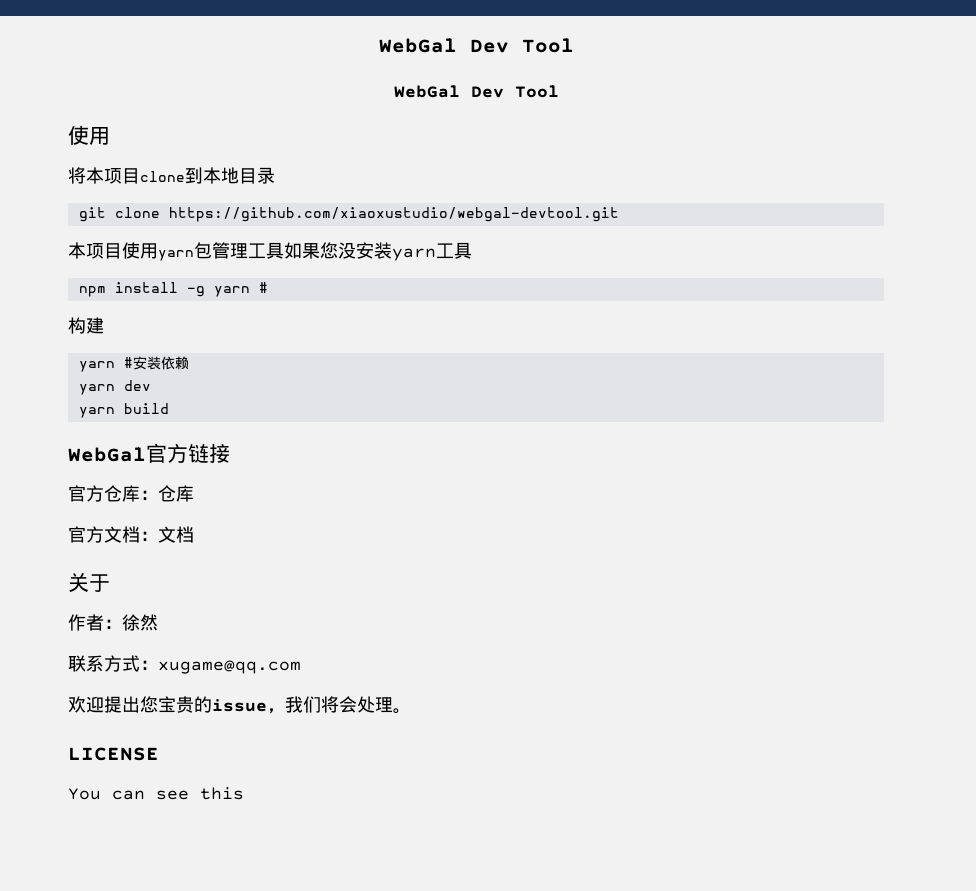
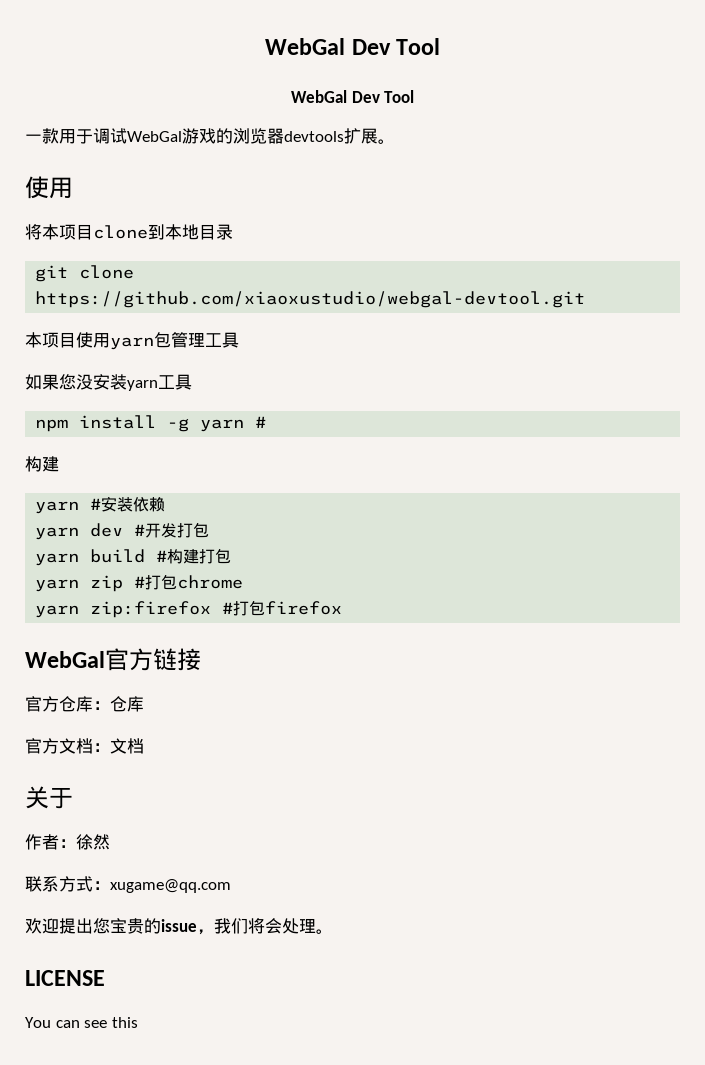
(559, 91) none -> [25,128,395,144] // 一款用于调试WebGal游戏的浏览器devtools扩展。
(284, 250) none -> (239, 340) //
(151, 385) none -> [134,522,210,538] #开发打包
(169, 408) none -> [156,548,232,564] [35,574,244,592] [35,600,343,618] #构建打包 // yarn zip #打包chrome // yarn zip:firefox #打包firefox

